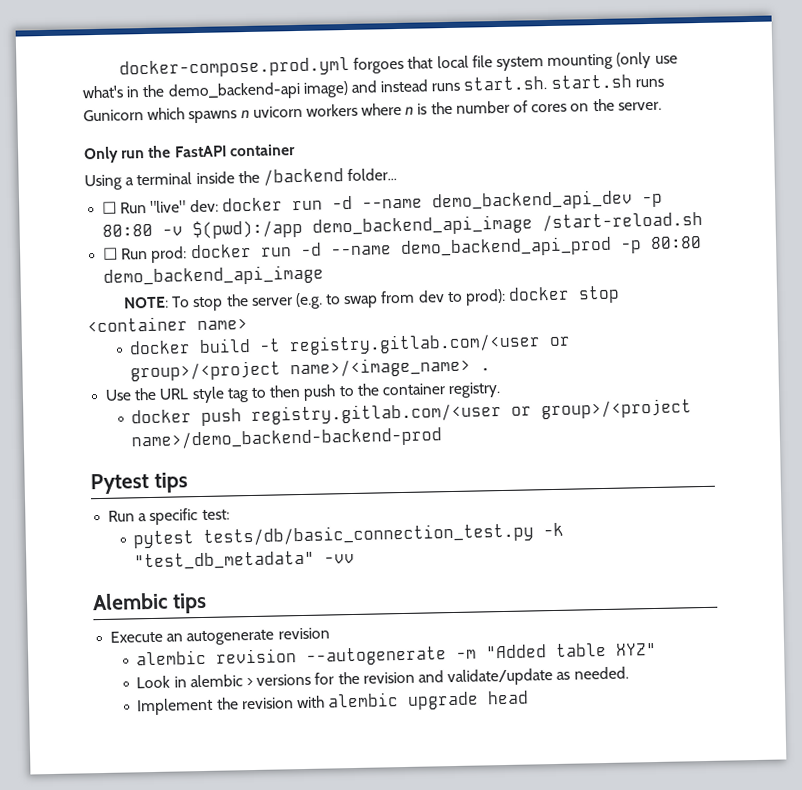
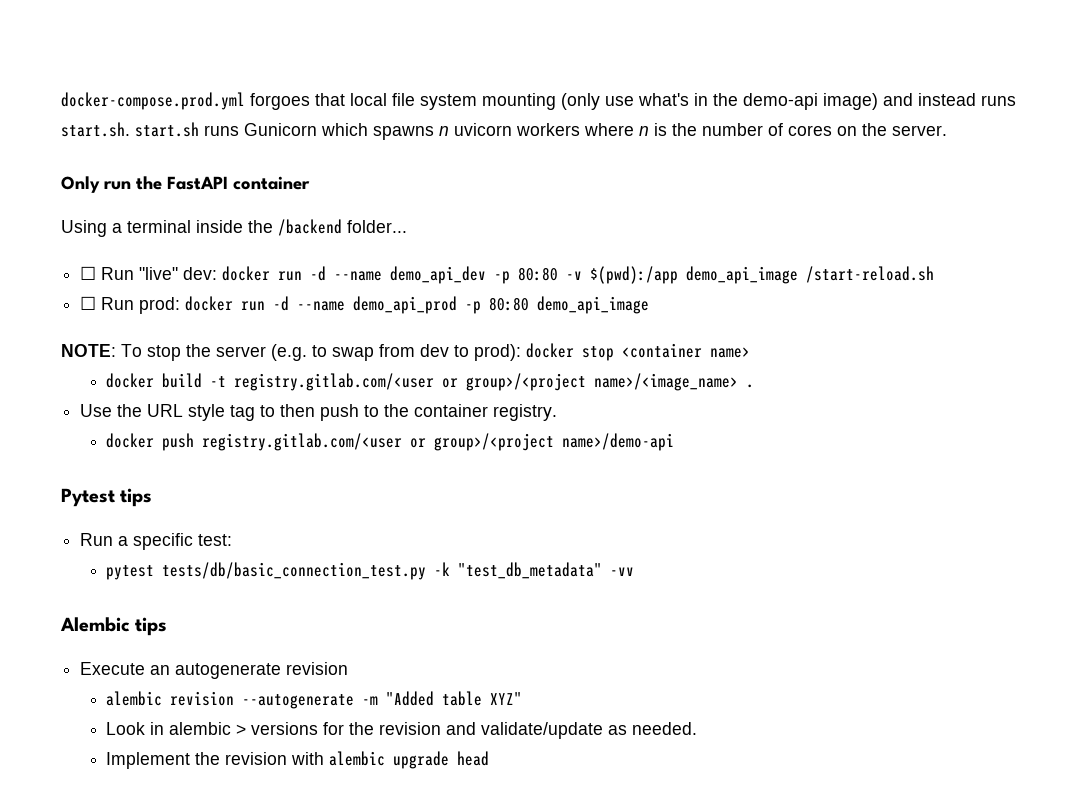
[167,81,301,101] demo_backend-api -> [743,93,818,110] demo-api
[430,189,633,212] demo_backend_api_dev -> [390,266,487,284] demo_api_dev
[312,214,534,237] demo_backend_api_image -> [686,266,799,284] demo_api_image
[399,235,702,258] [103,264,325,287] demo_backend_api_prod -p 80:80 demo_backend_api_image -> [353,296,650,314] demo_api_prod -p 80:80 demo_api_image
[131,427,443,451] name>/demo_backend-backend-prod -> [562,433,675,451] name>/demo-api

